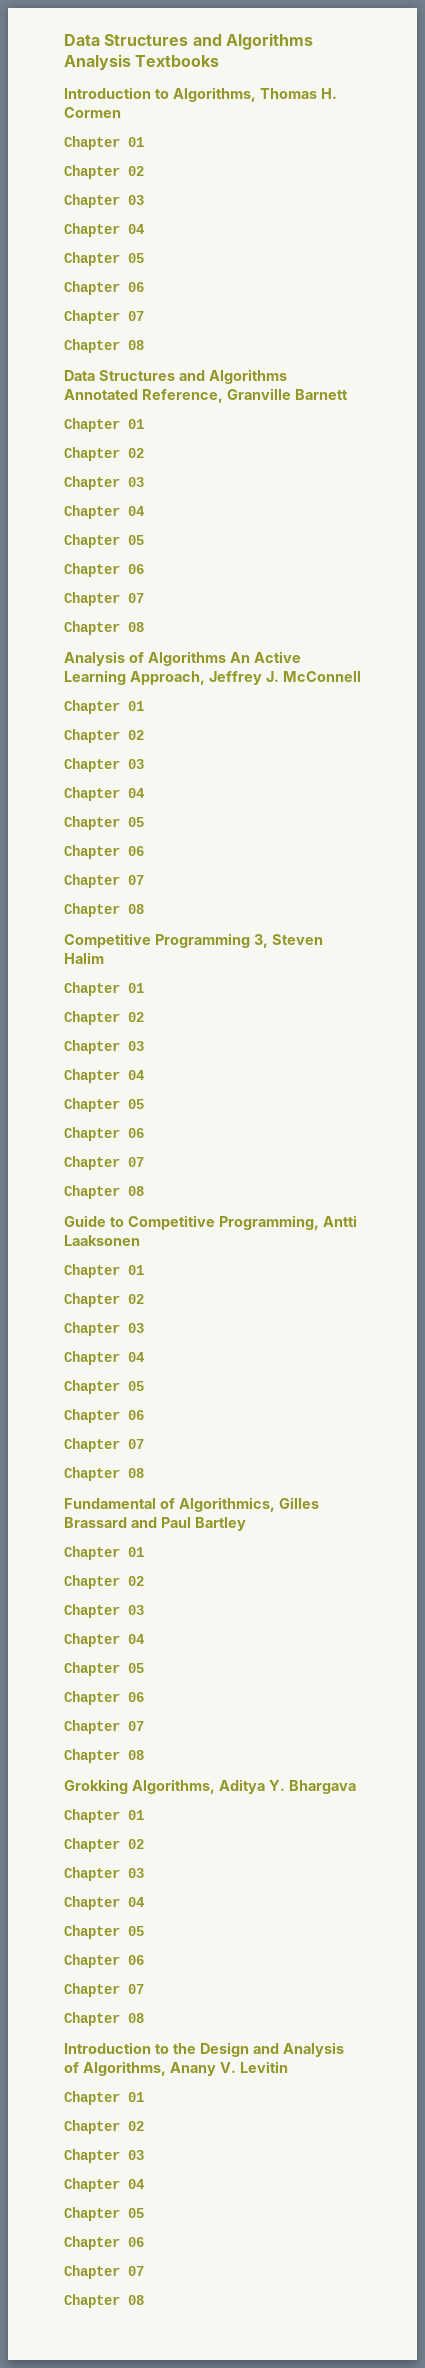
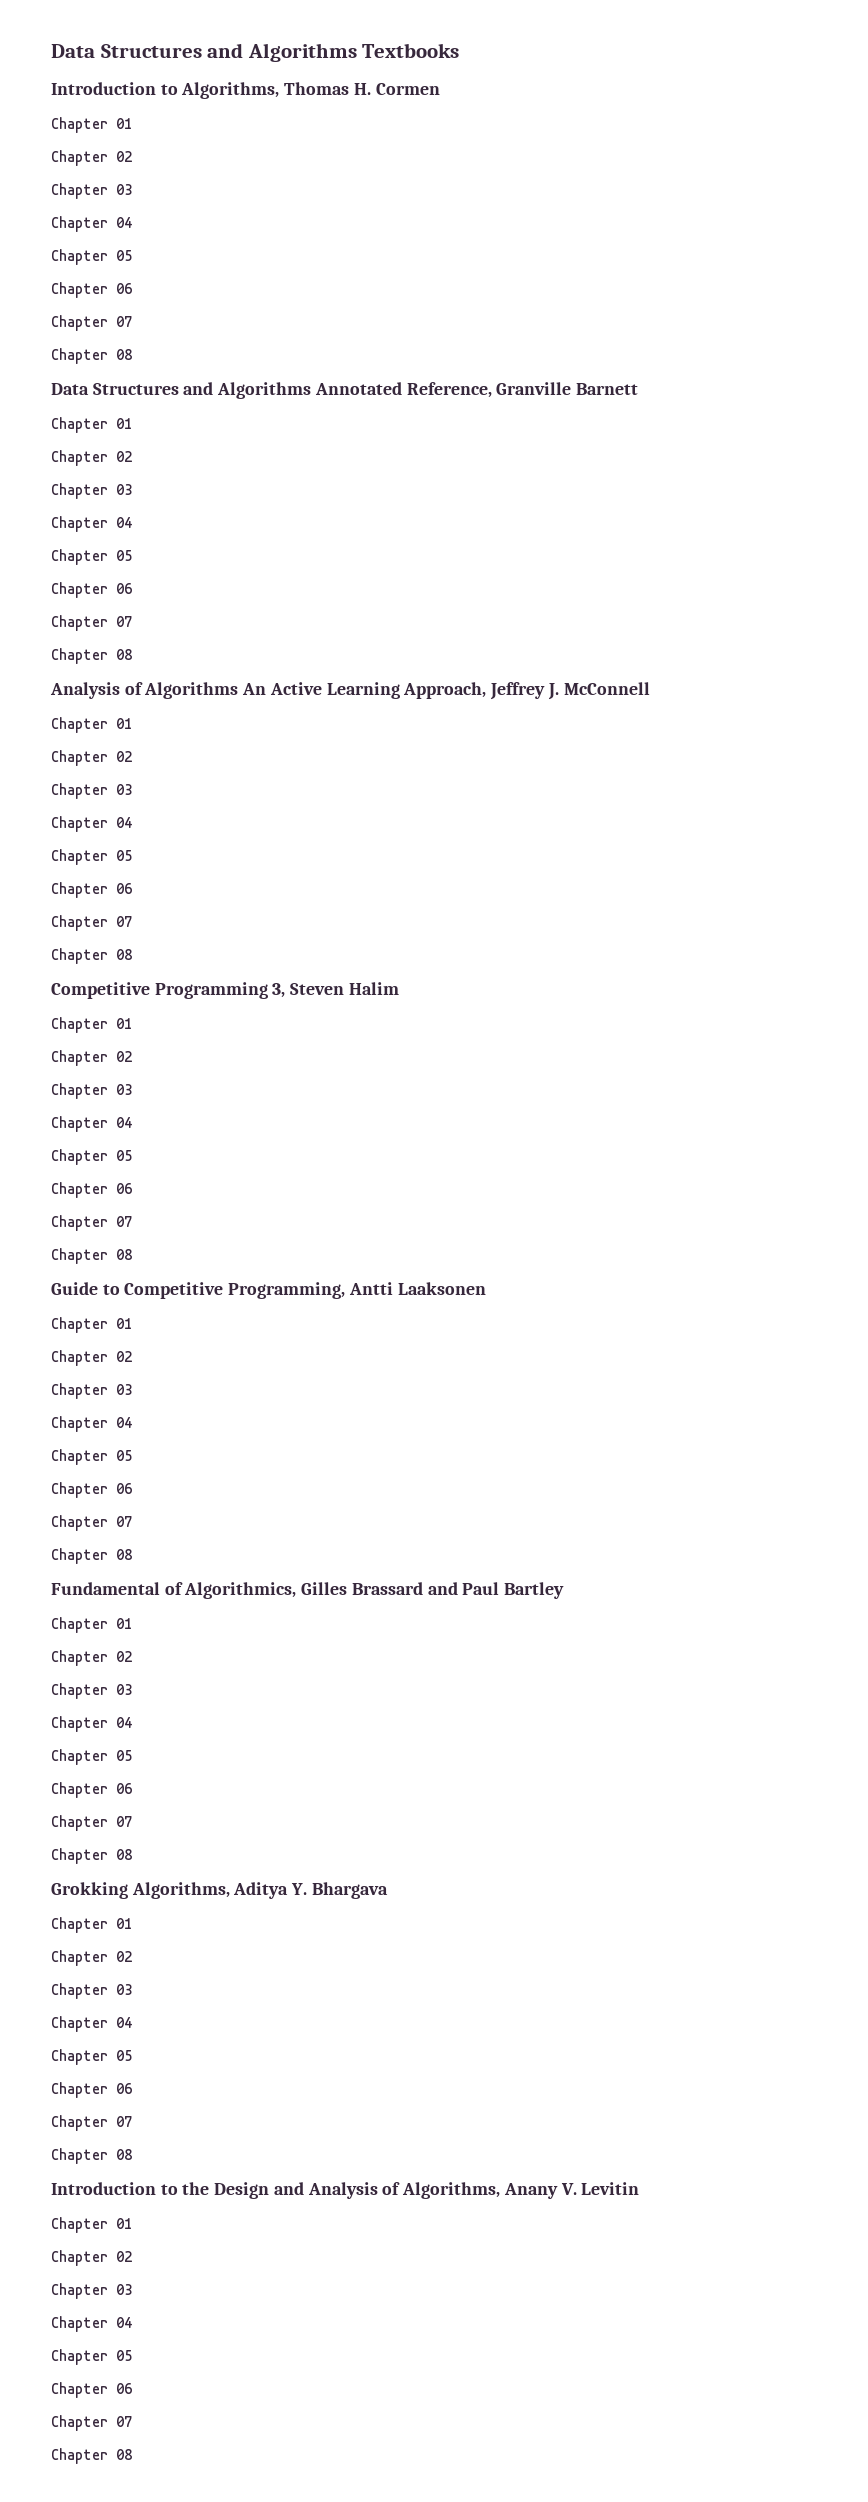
[64,33,313,50] [64,54,131,70] Data Structures and Algorithms Analysis -> [51,43,357,62] Data Structures and Algorithms

